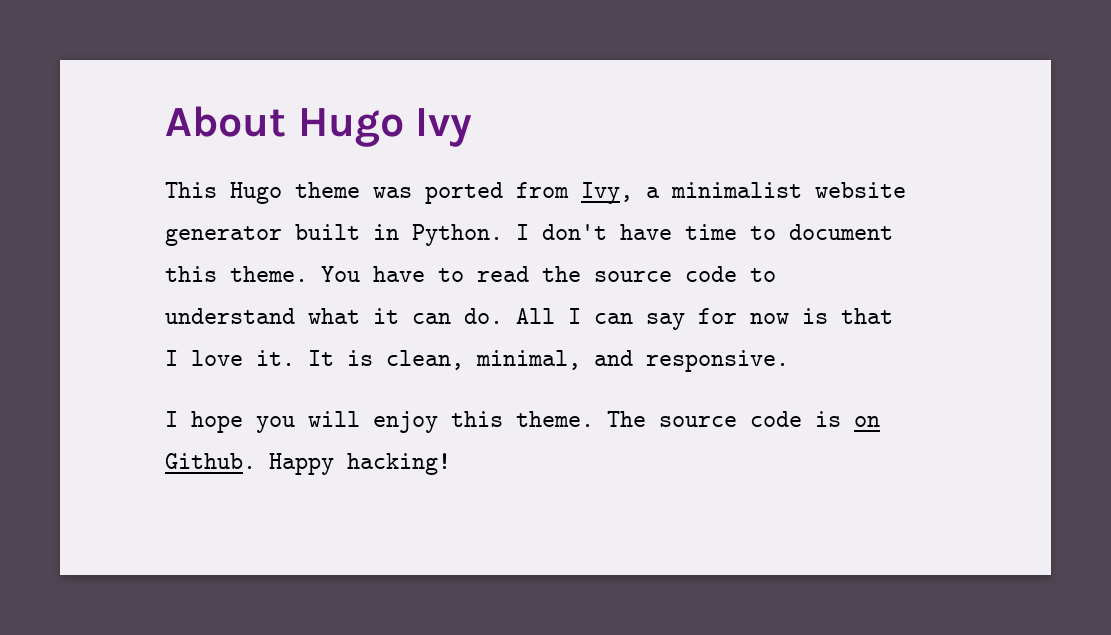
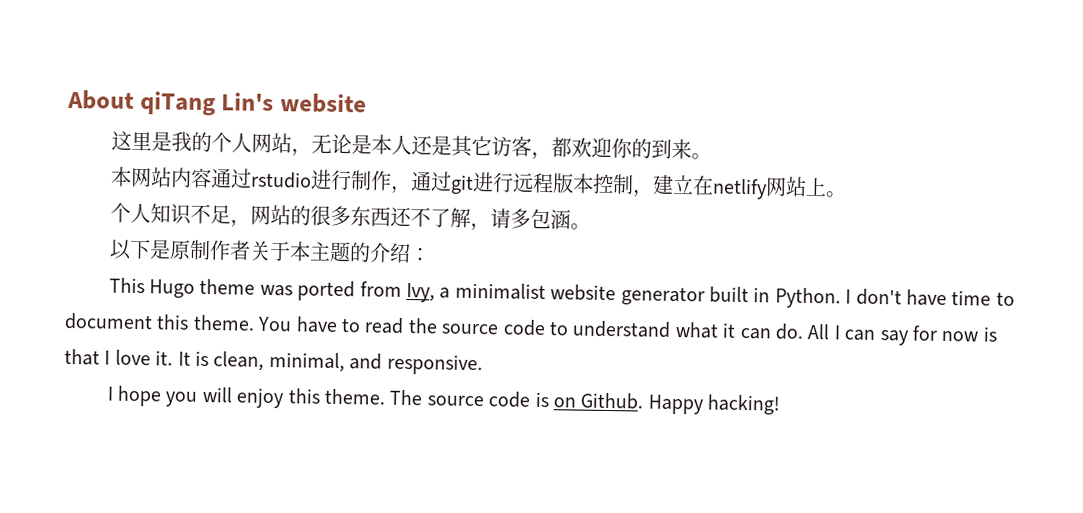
[297,108,473,147] Hugo Ivy -> [139,91,367,117] [110,130,712,161] [109,166,846,200] [109,202,591,232] [108,238,431,264] qiTang Lin's website // 这里是我的个人网站，无论是本人还是其它访客，都欢迎你的到来。 // 本网站内容通过rstudio进行制作，通过git进行远程版本控制，建立在netlify网站上。 // 个人知识不足，网站的很多东西还不了解，请多包涵。 // 以下是原制作者关于本主题的介绍：

